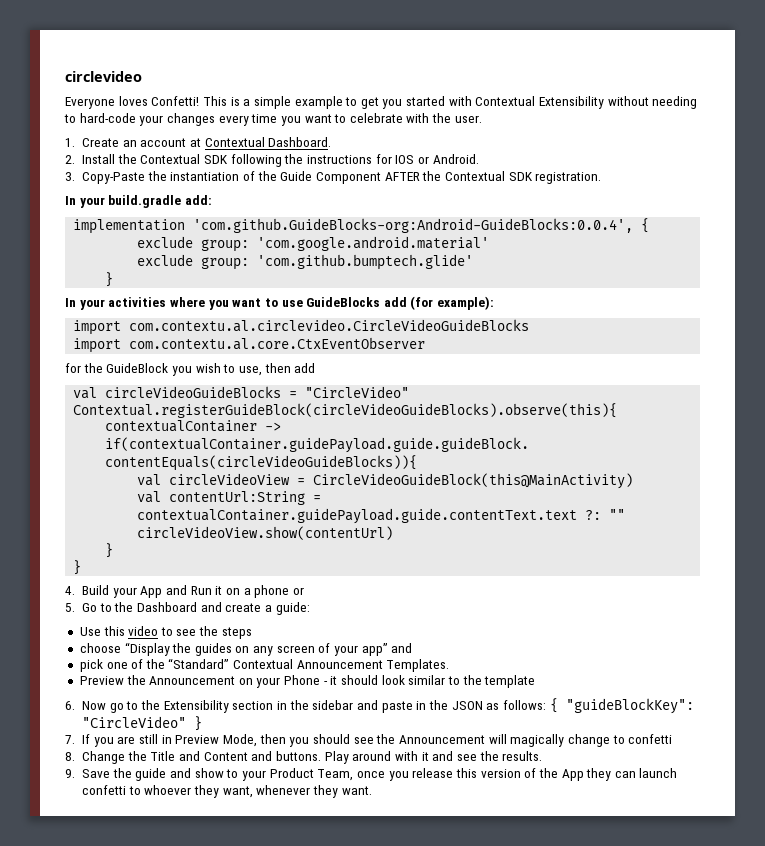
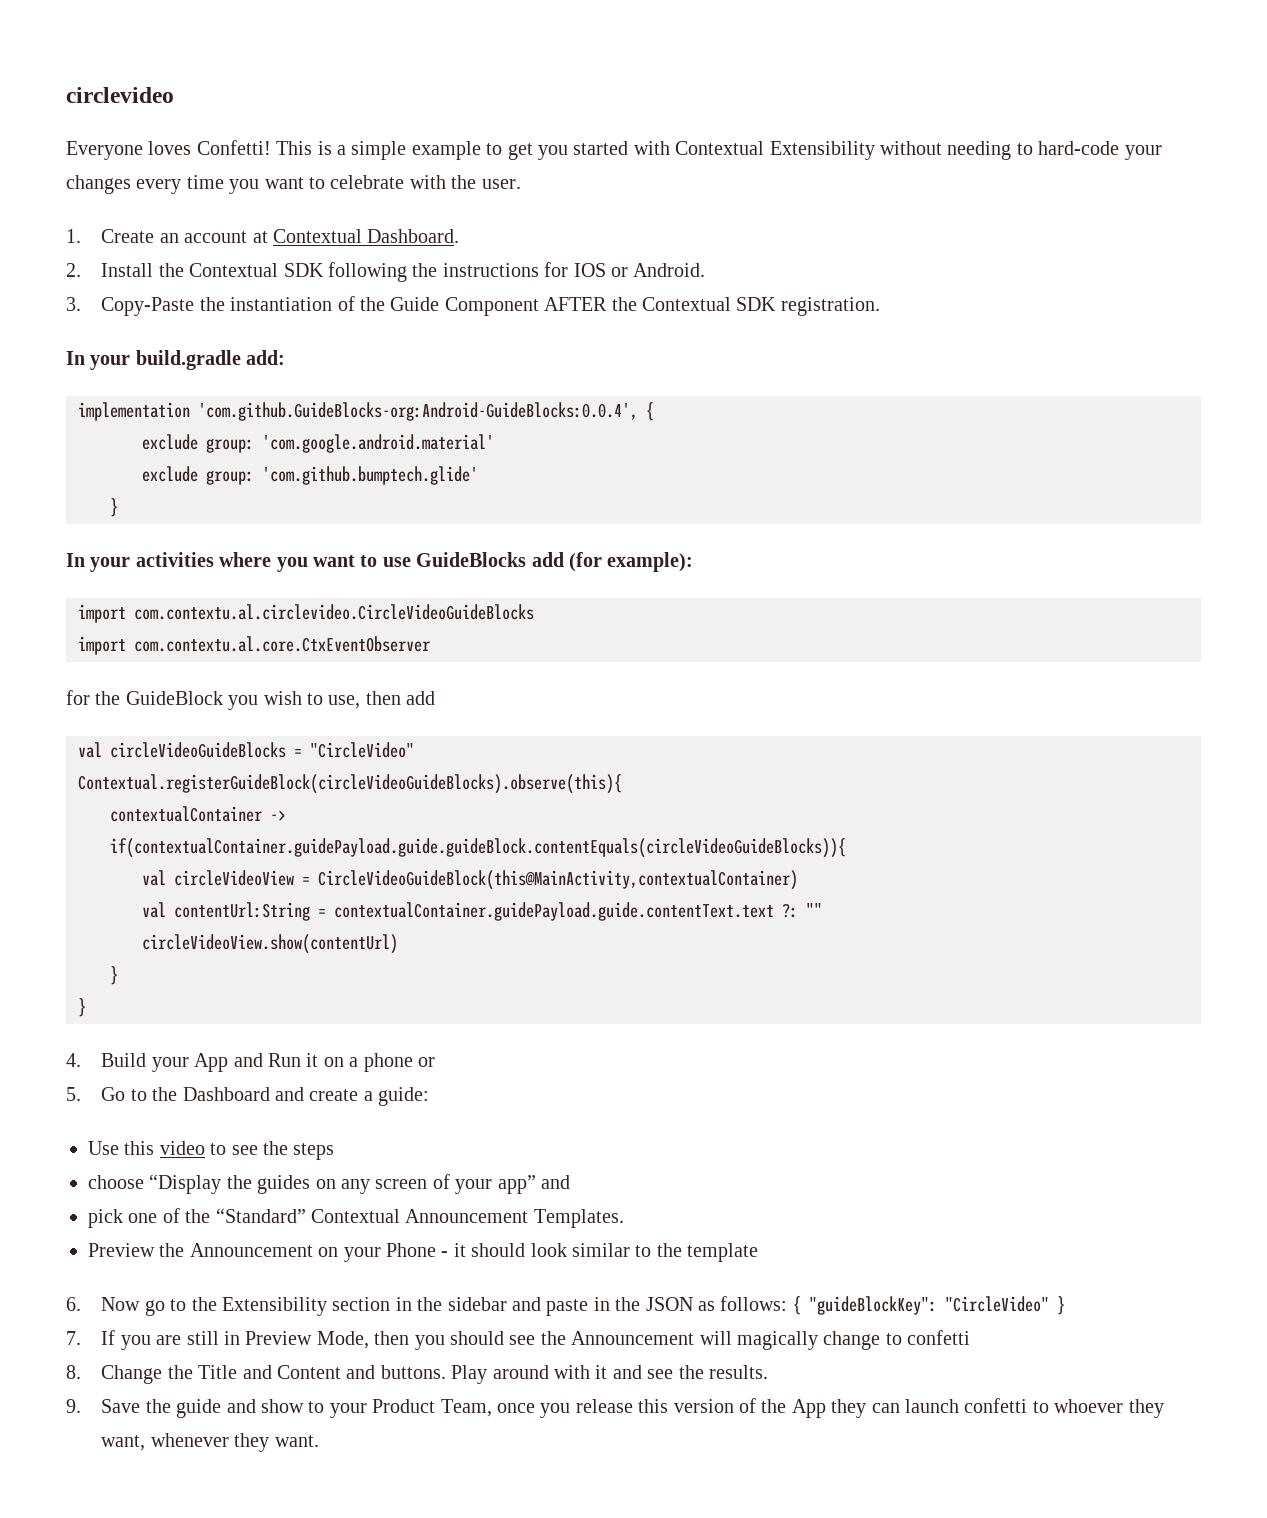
[313,473,634,489] CircleVideoGuideBlock(this@MainActivity) -> [318,870,798,890] CircleVideoGuideBlock(this@MainActivity,contextualContainer)

